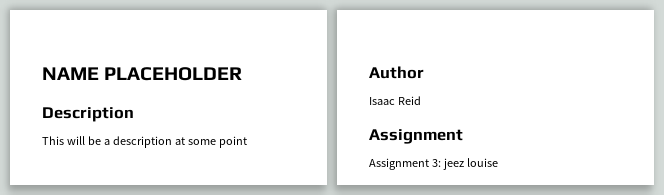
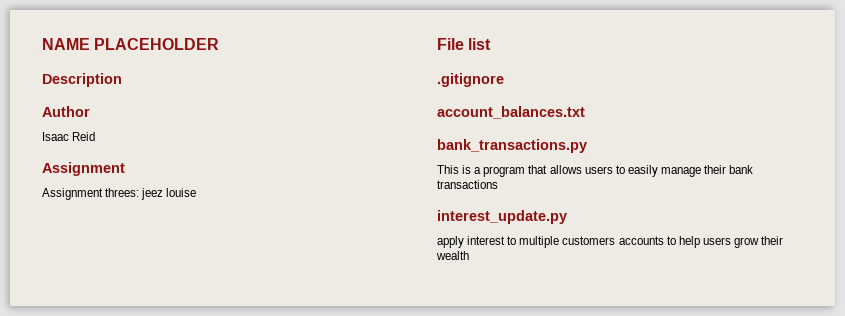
[42,136,247,148] // This will be a description at some point -> (122, 80) none
[431,159,441,167] 3: -> [105,188,140,197] threes:
(498, 162) none -> [437,38,492,50] [437,73,504,87] [437,106,585,119] [437,139,587,153] [437,165,754,177] [437,180,498,189] [437,210,567,224] [437,236,784,248] [436,251,469,260] // File list // .gitignore // account_balances.txt // bank_transactions.py // This is a program that allows users to easily manage their bank transactions // interest_update.py // apply interest to multiple customers accounts to help users grow their wealth

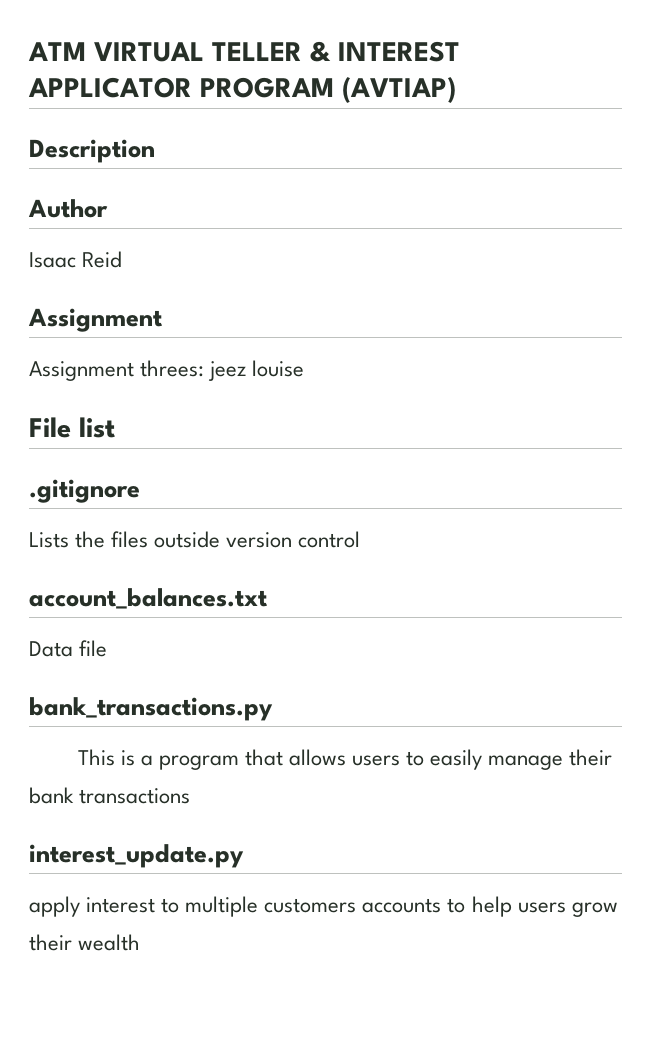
[42,38,220,50] NAME PLACEHOLDER -> [28,41,460,62] [28,77,456,103] ATM VIRTUAL TELLER & INTEREST APPLICATOR PROGRAM (AVTIAP)
(504, 80) none -> [29,531,361,548] // Lists the files outside version control
(585, 112) none -> [29,640,108,657] // Data file

